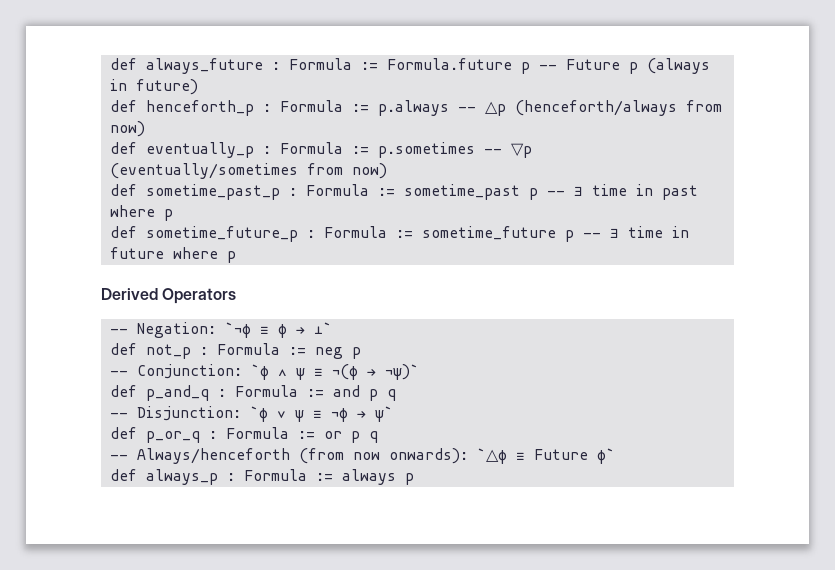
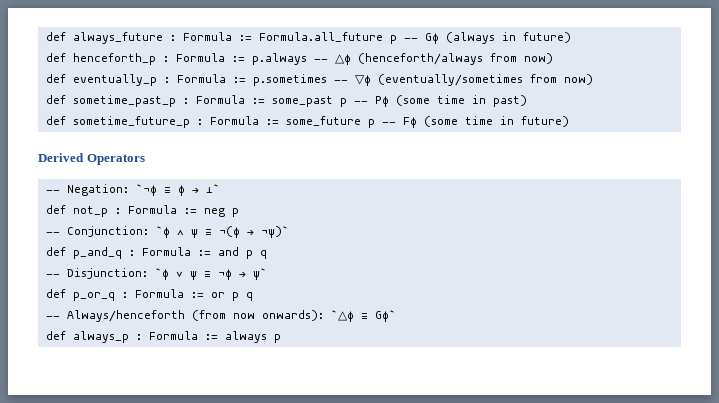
[386,58,638,74] Formula.future p -- Future p -> [258,32,439,44] Formula.all_future p -- Gφ
[484,101,506,116] △p -> [334,54,351,65] △φ
[510,143,532,158] ▽p -> [354,75,371,86] ▽φ
[403,184,698,200] [109,205,173,221] sometime_past p -- ∃ time in past where p -> [271,95,527,107] some_past p -- Pφ (some time in past)
[421,226,689,242] [109,247,236,263] sometime_future p -- ∃ time in future where p -> [285,116,569,128] some_future p -- Fφ (some time in future)
[533,448,615,464] Future φ` -> [374,310,396,322] Gφ`

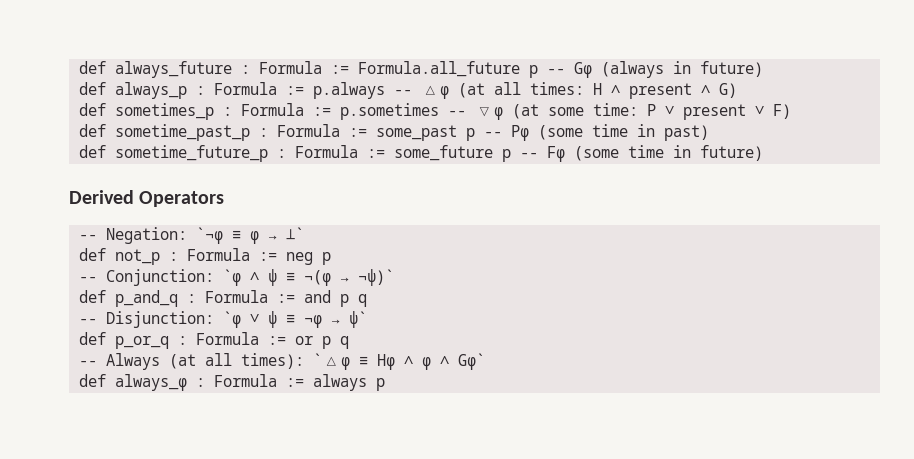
[72,53,156,65] henceforth_p -> [115,82,188,99] always_p
[357,53,553,65] [45,74,157,86] (henceforth/always from now) // def eventually_p -> [458,82,738,99] [79,103,215,120] (at all times: H ∧ present ∧ G) // def sometimes_p
[377,74,593,86] (eventually/sometimes from now) -> [512,103,792,120] (at some time: P ∨ present ∨ F)
[66,310,368,322] Always/henceforth (from now onwards): `△φ ≡ -> [106,353,450,370] Always (at all times): `△φ ≡ Hφ ∧ φ ∧
[72,331,129,343] always_p -> [115,374,188,391] always_φ

